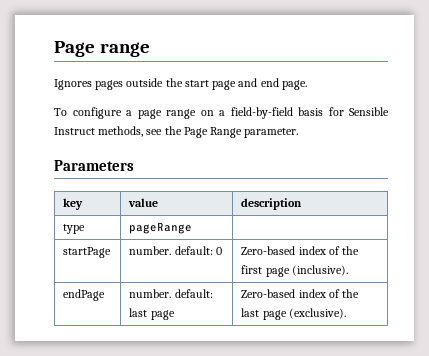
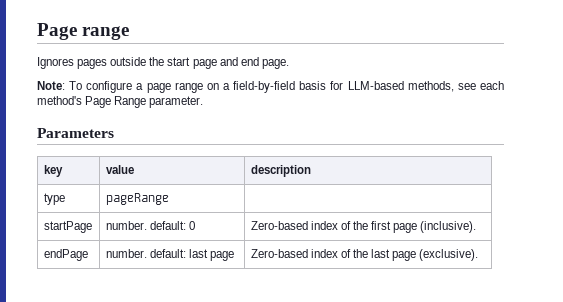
(307, 85) none -> [37,81,65,90] Note:
[349,107,389,116] [54,126,182,137] Sensible Instruct methods, see the -> [347,81,505,92] [37,96,82,105] LLM-based methods, see each method's

